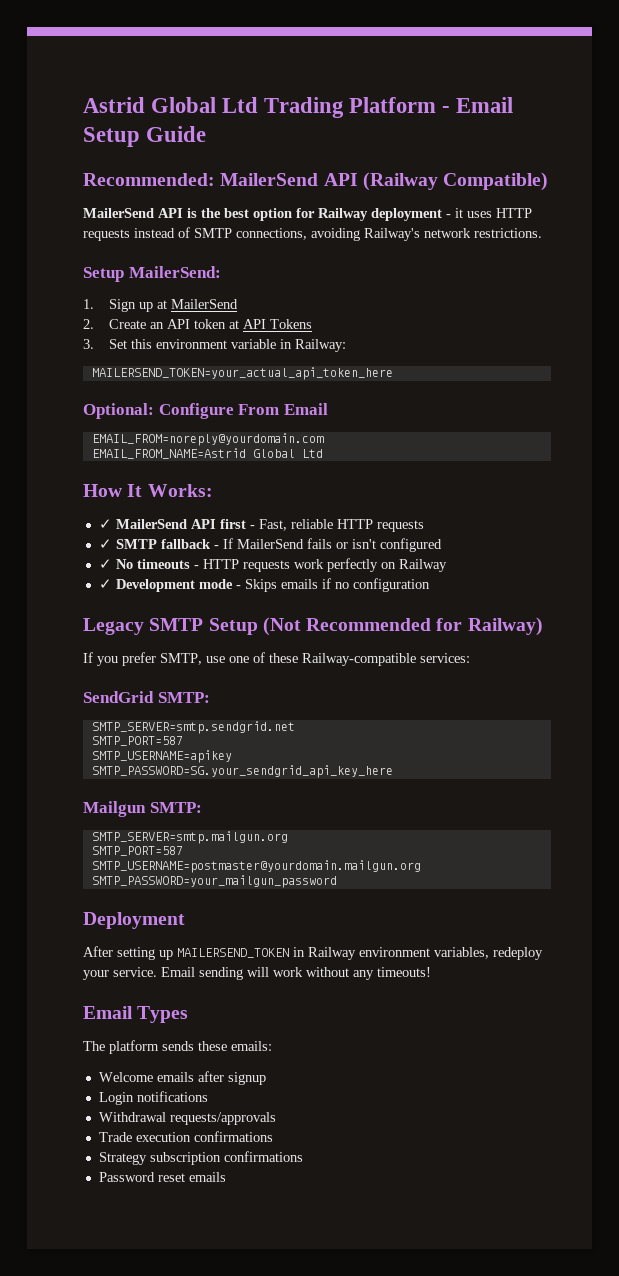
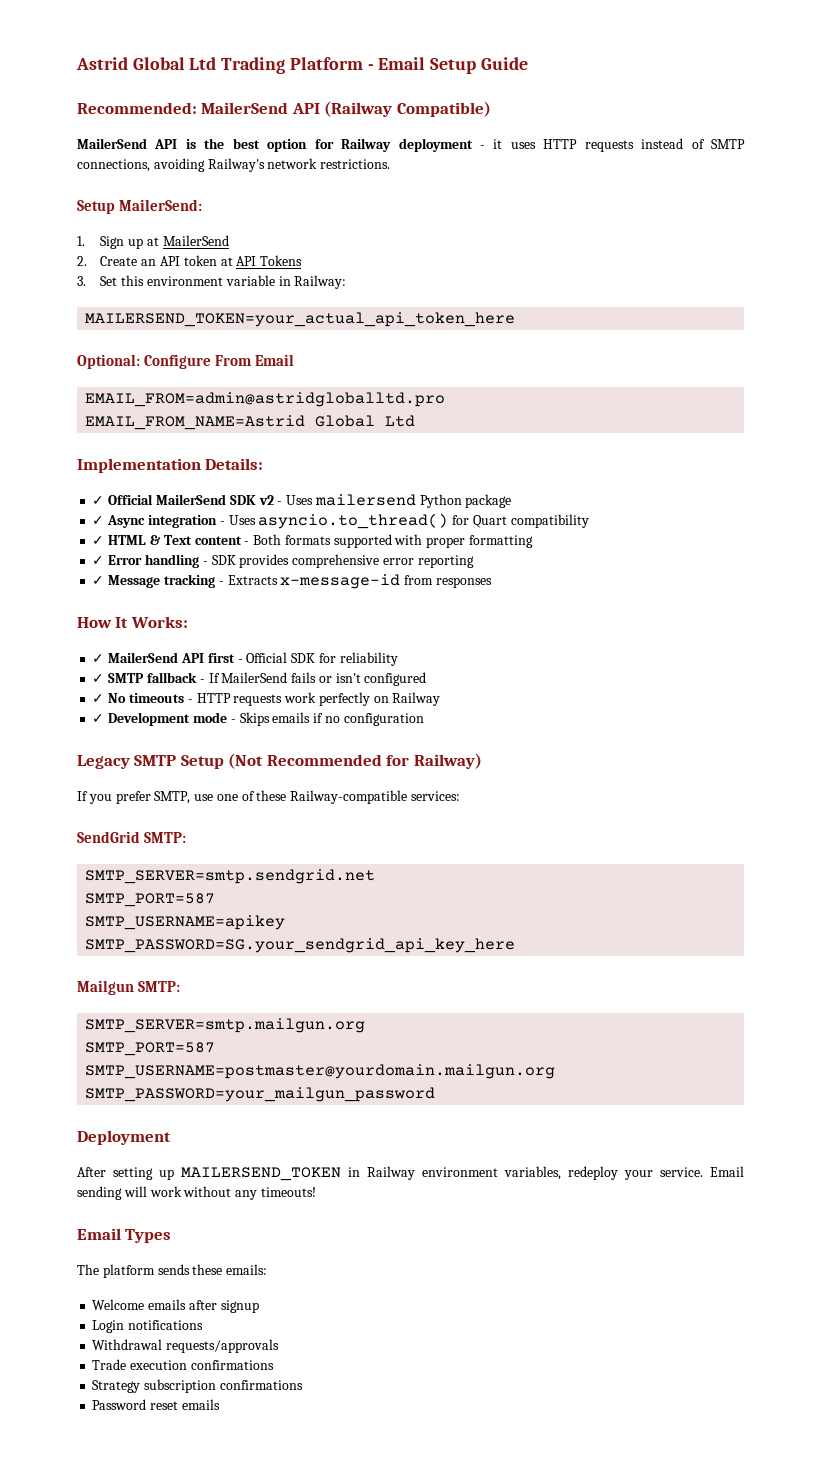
[91,433,324,446] EMAIL_FROM=noreply@yourdomain.com -> [85,392,446,407] EMAIL_FROM=admin@astridgloballtd.pro
(323, 453) none -> [77,458,264,473] [92,494,512,508] [92,513,589,529] [92,534,533,548] [92,554,474,568] [92,574,492,589] // Implementation Details: // ✓ Official MailerSend SDK v2 - Uses mailersend Python package // ✓ Async integration - Uses asyncio.to_thread() for Quart compatibility // ✓ HTML & Text content - Both formats supported with proper formatting // ✓ Error handling - SDK provides comprehensive error reporting // ✓ Message tracking - Extracts x-message-id from responses
[258,519,424,532] Fast, reliable HTTP requests -> [246,652,398,666] Official SDK for reliability

